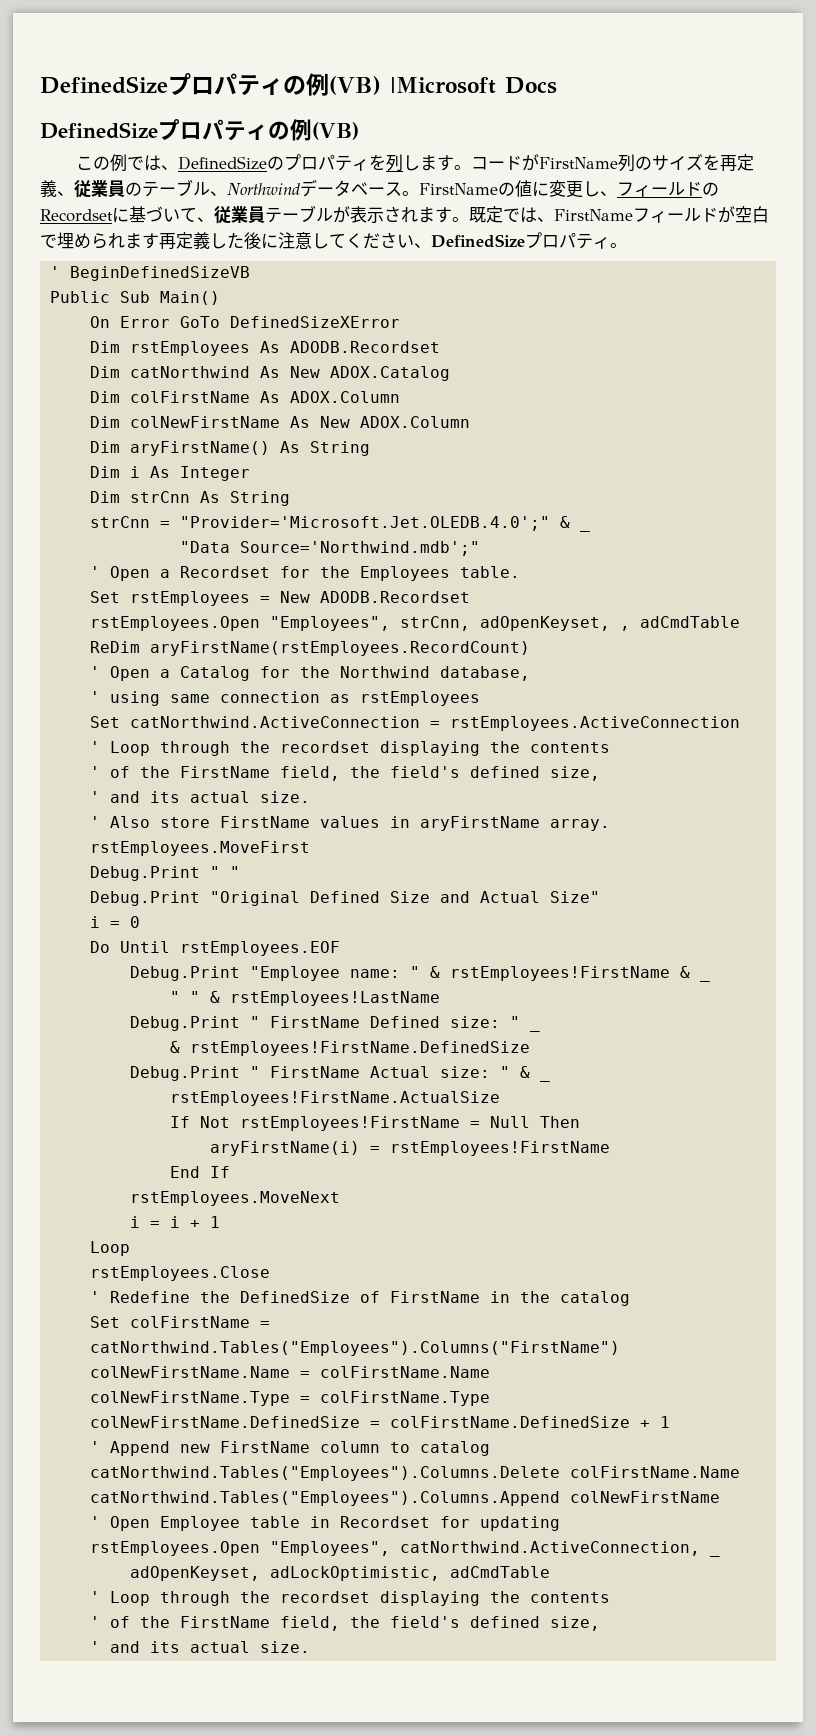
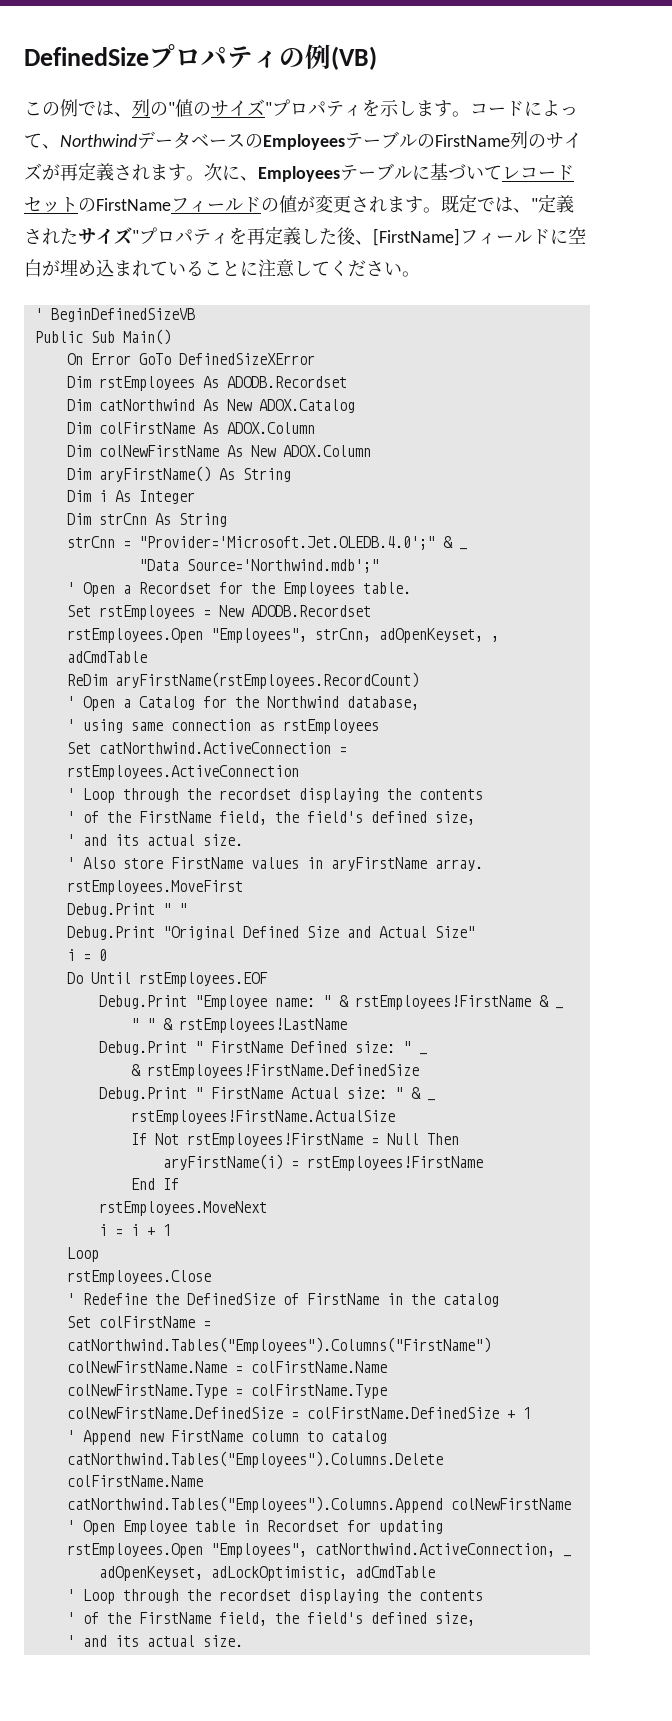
[40,73,557,96] [40,119,359,141] [75,154,403,172] DefinedSizeプロパティの例(VB) |Microsoft Docs // DefinedSizeプロパティの例(VB) // この例では、DefinedSizeのプロパティを列 -> [24,44,377,70] [24,99,399,117] DefinedSizeプロパティの例(VB) // この例では、列の"値のサイズ"プロパティを示
[521,154,754,172] [40,179,210,198] がFirstName列のサイズを再定義、従業員のテーブル -> [524,100,578,116] [24,133,42,148] によって
[402,180,719,198] [40,205,384,224] 。FirstNameの値に変更し、フィールドのRecordsetに基づいて、従業員テーブルが表示 -> [245,131,582,150] [24,162,574,182] [24,195,351,213] のEmployeesテーブルのFirstName列のサイズが再定義されます。次に、Employeesテーブルに基づいてレコードセットのFirstNameフィールドの値が変更
[554,206,769,223] [40,232,261,250] FirstNameフィールドが空白で埋められます再定義した後 -> [531,194,574,213] [24,226,586,246] [24,259,240,277] "定義されたサイズ"プロパティを再定義した後、[FirstName]フィールドに空白が埋め込まれていること
[414,232,610,249] 、DefinedSizeプロパティ -> (402, 269) none

